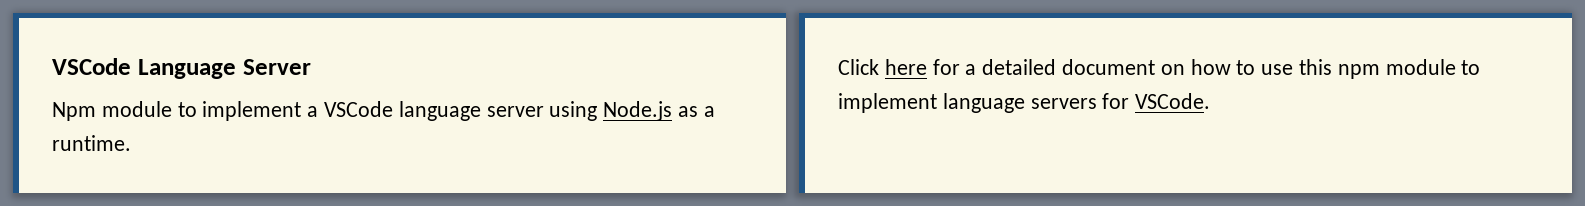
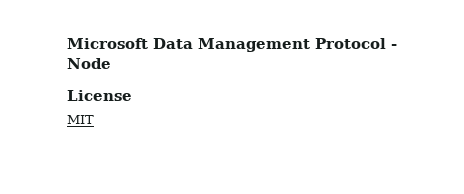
[52,58,311,79] [52,101,715,121] [52,135,131,151] [838,59,1481,79] [838,93,1211,113] VSCode Language Server // Npm module to implement a VSCode language server using Node.js as a runtime. // Click here for a detailed document on how to use this npm module to implement language servers for VSCode. -> [67,38,397,52] [67,58,111,69] [67,90,132,101] [67,115,94,124] Microsoft Data Management Protocol - Node // License // MIT

